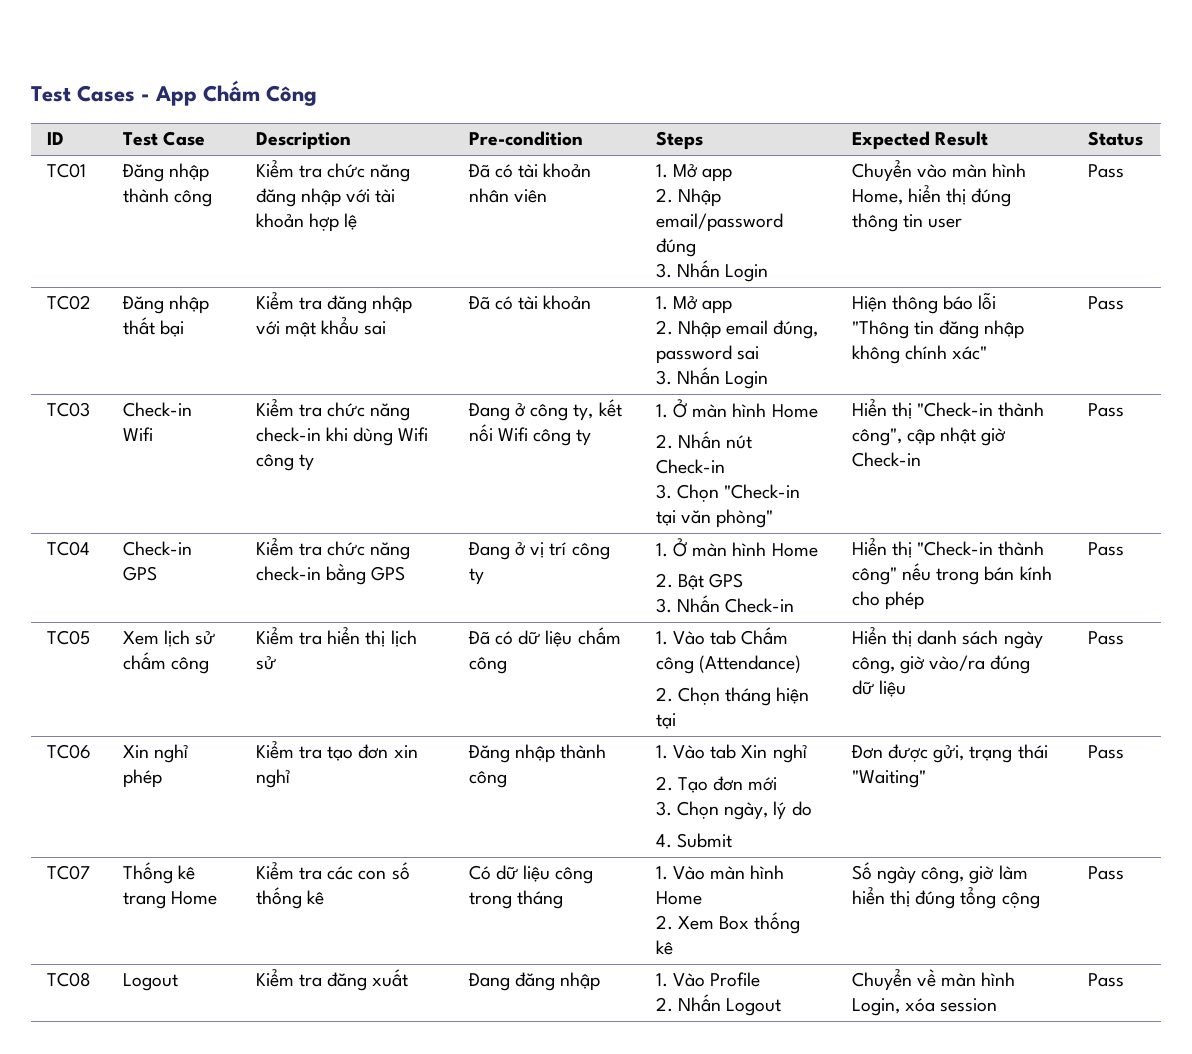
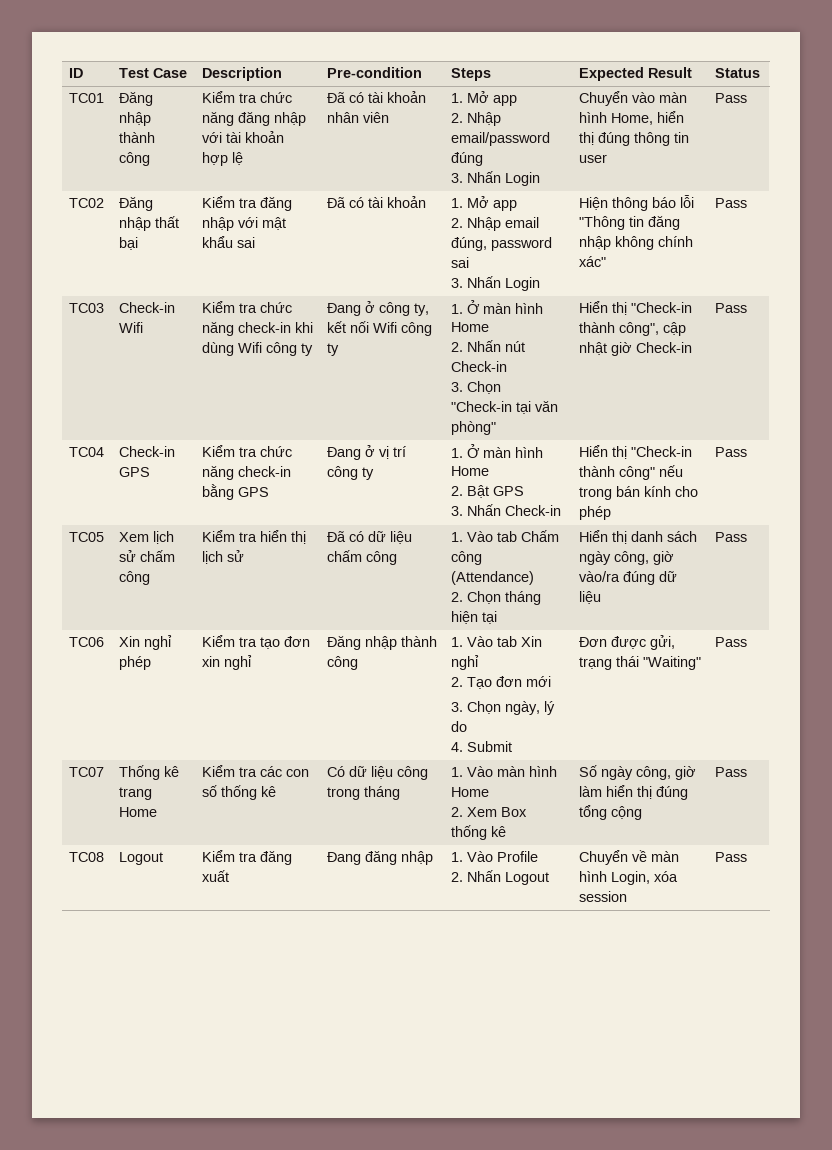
[31,80,318,106] Test Cases - App Chấm Công // -> (69, 73) none

